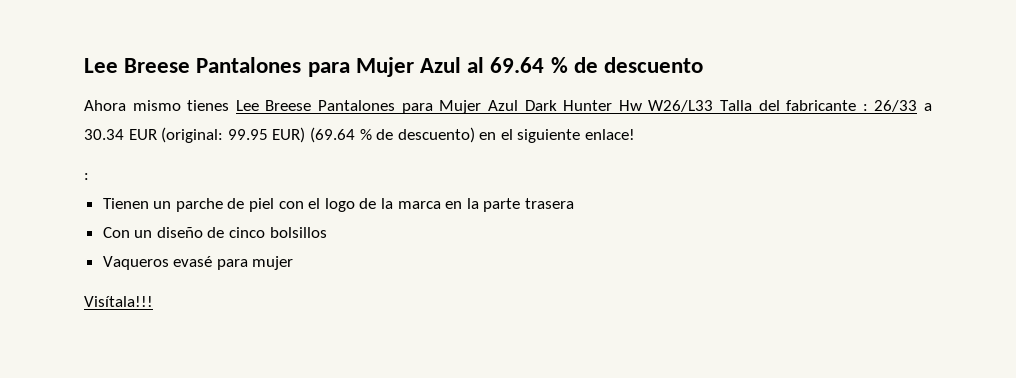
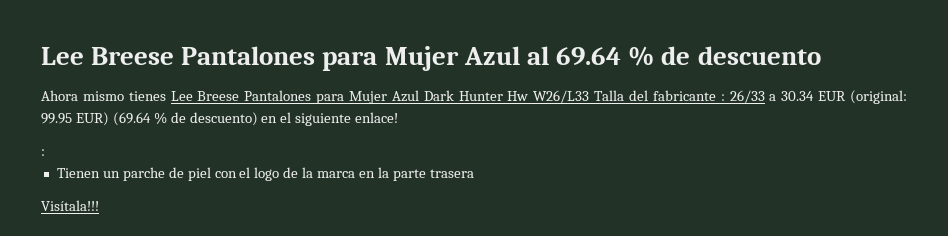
[102,227,327,238] [102,256,294,270] // Con un diseño de cinco bolsillos // Vaqueros evasé para mujer -> (474, 173) none

